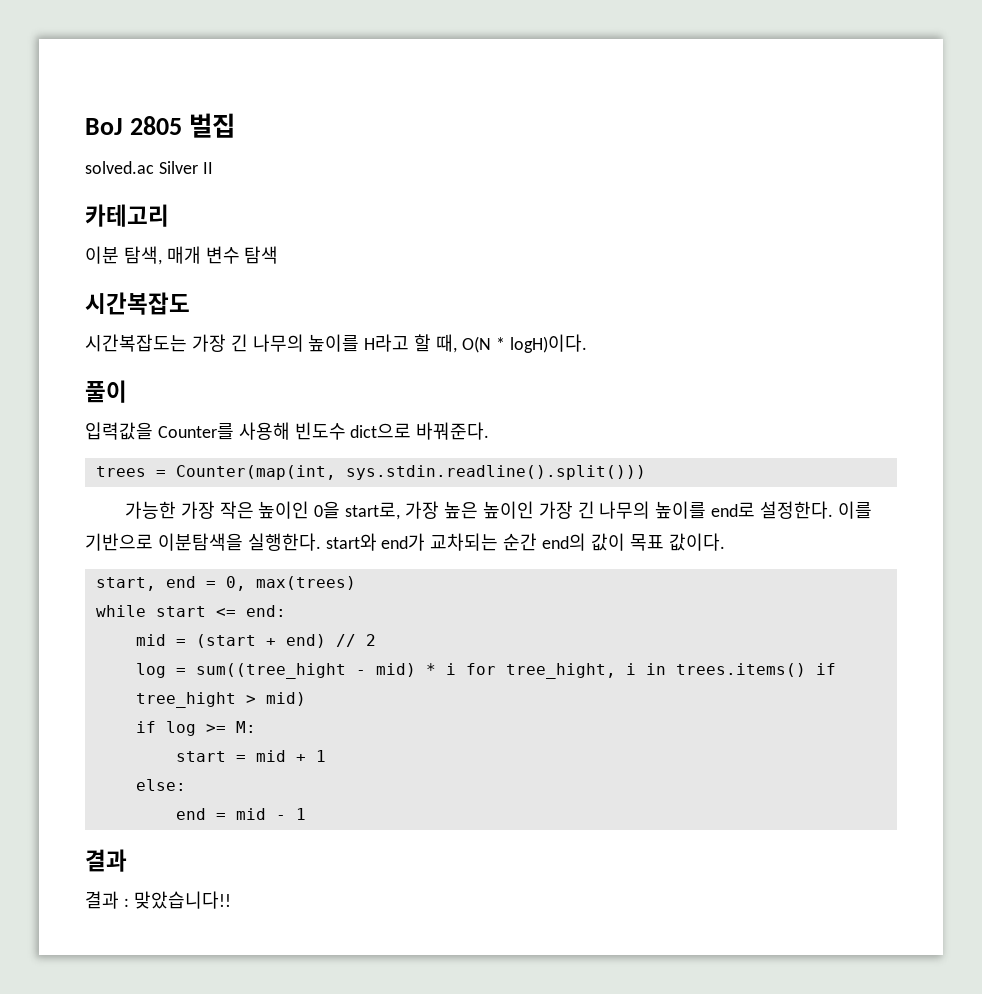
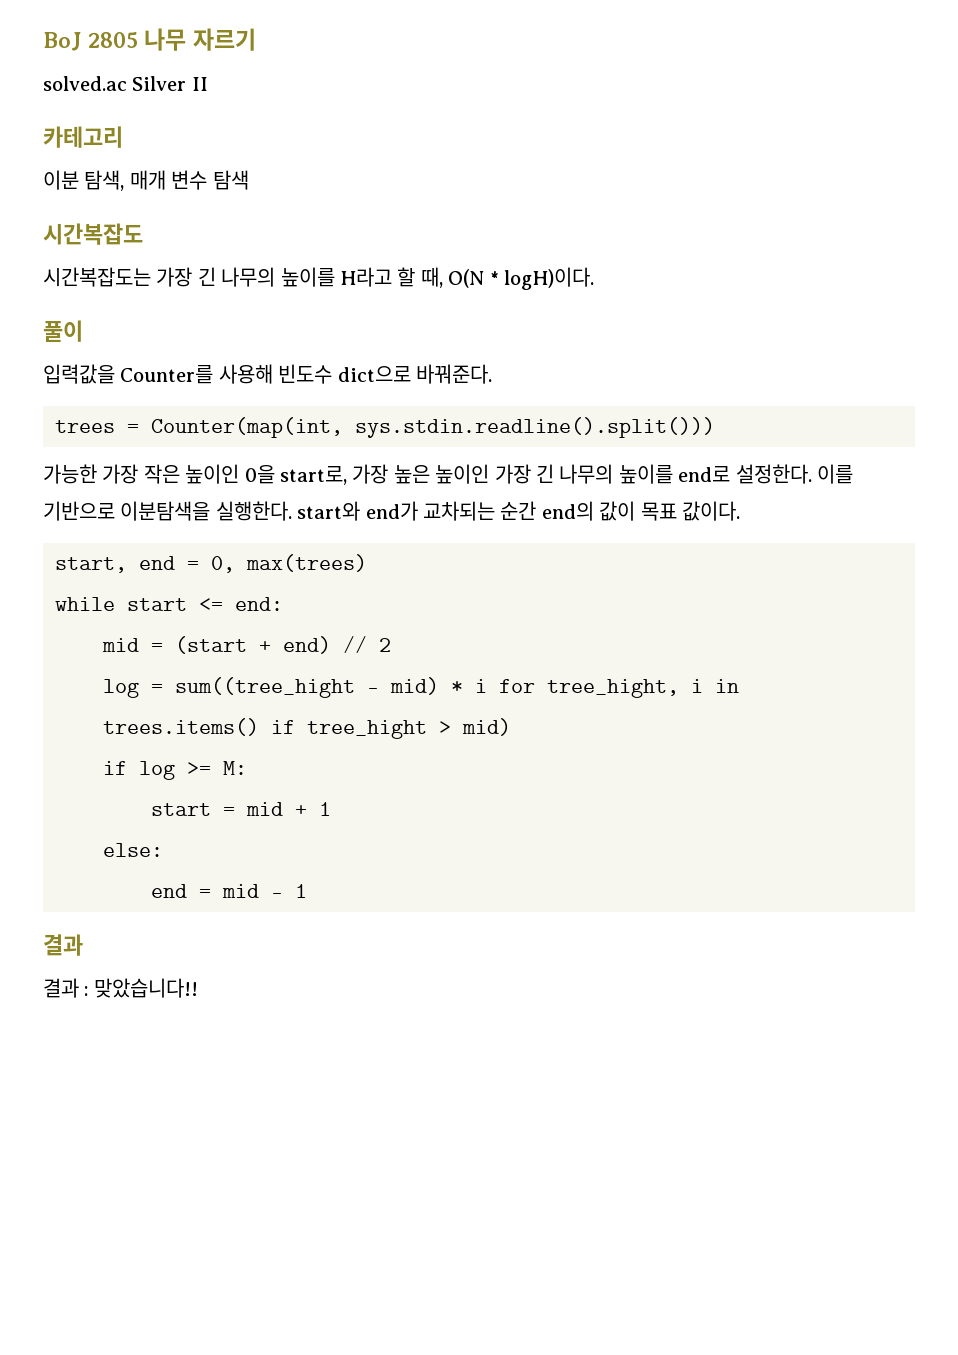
[188,113,235,138] 벌집 -> [144,28,256,51] 나무 자르기

